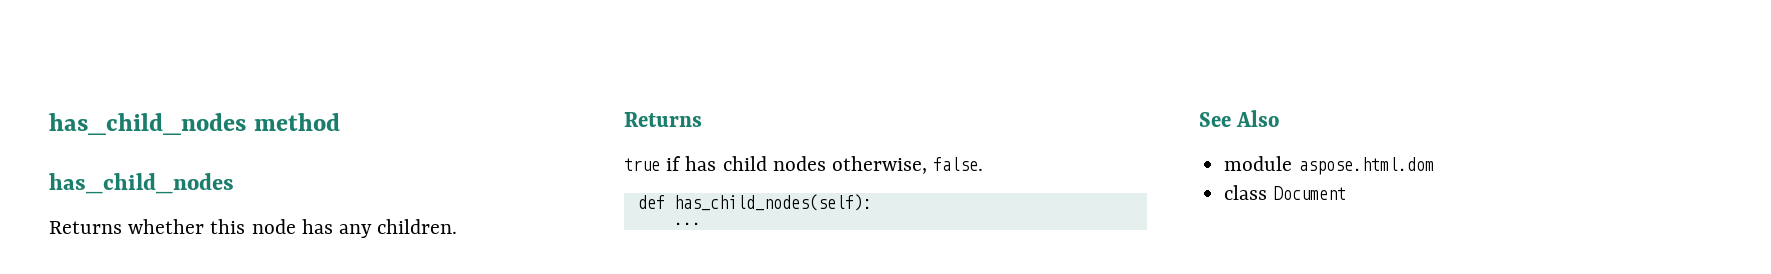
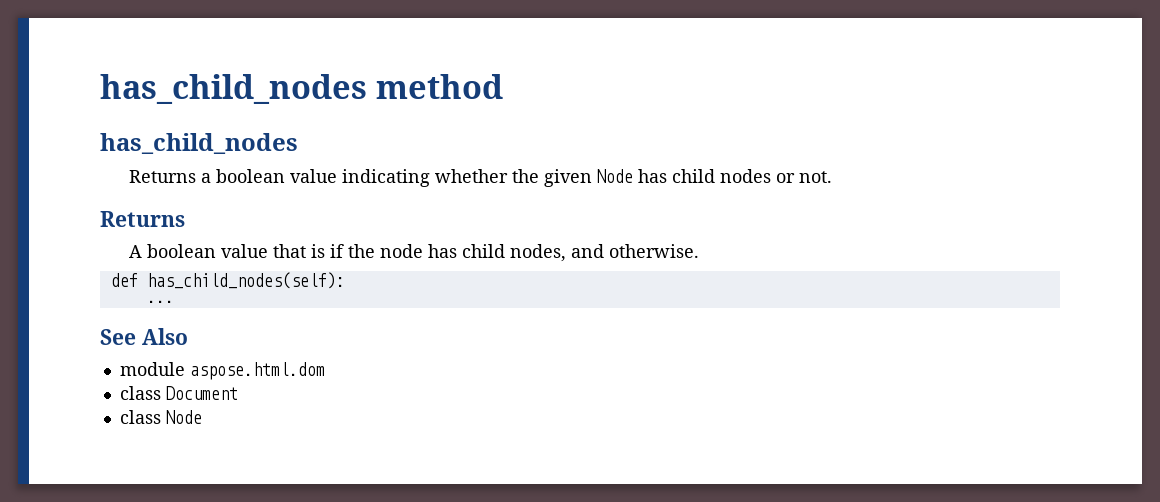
[128,219,458,238] [624,112,702,127] [624,156,984,174] whether this node has any children. // Returns // true if has child nodes otherwise, false. -> [201,169,833,187] [100,211,185,227] [129,244,700,262] a boolean value indicating whether the given Node has child nodes or not. // Returns // A boolean value that is if the node has child nodes, and otherwise.
(1346, 193) none -> [119,410,202,424] // class Node

